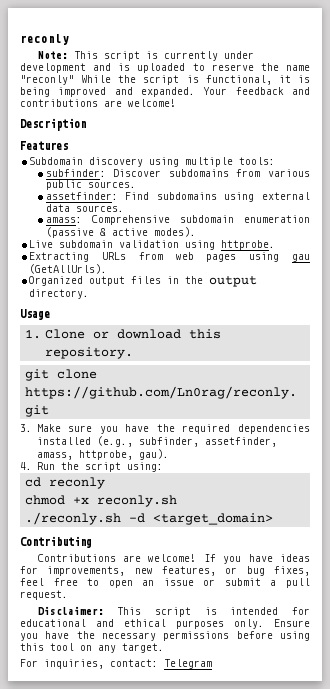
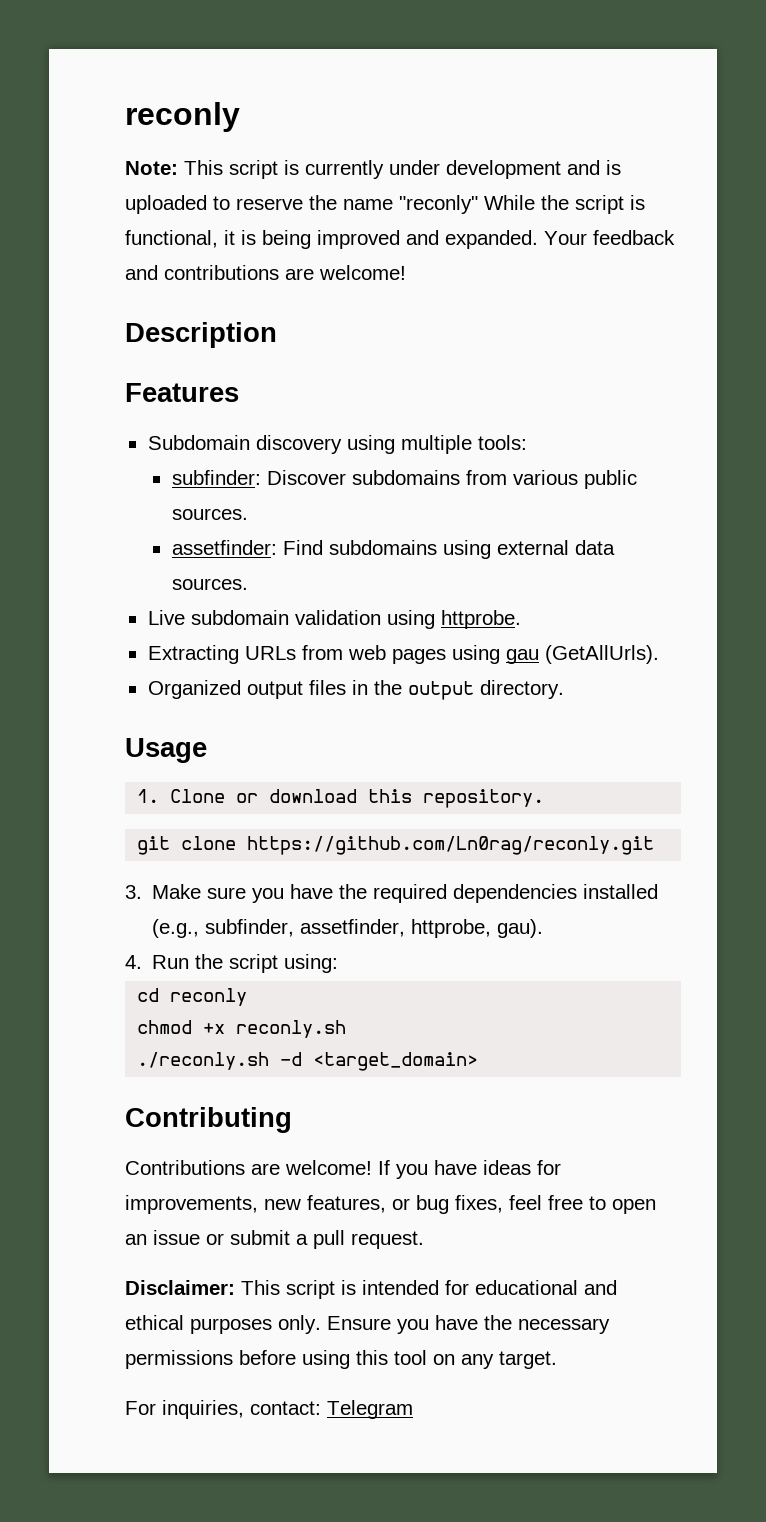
[45,215,310,225] [45,227,196,238] // amass: Comprehensive subdomain enumeration (passive & active modes). -> (248, 584) none
[36,452,73,460] amass, -> (406, 928) none

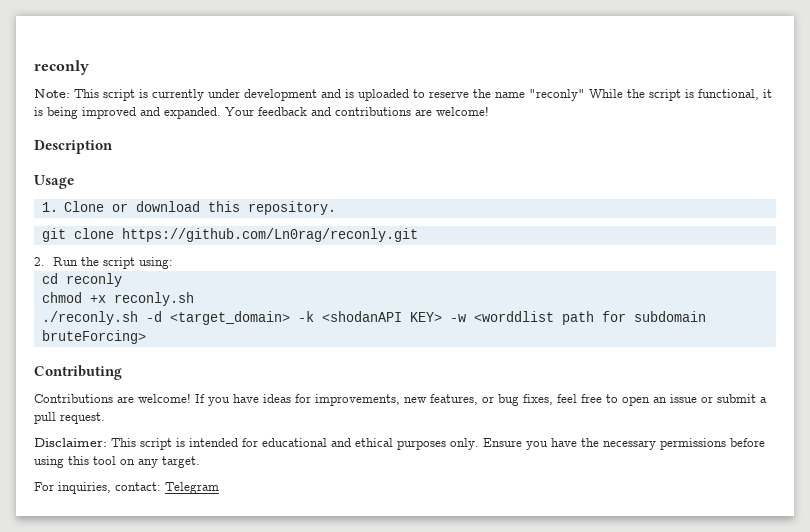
[125,383,239,402] [147,435,527,454] [171,470,637,489] [171,508,248,520] [171,540,615,559] [171,578,248,590] [147,610,521,629] [147,645,659,664] [147,680,564,700] // Features // Subdomain discovery using multiple tools: // subfinder: Discover subdomains from various public sources. // assetfinder: Find subdomains using external data sources. // Live subdomain validation using httprobe. // Extracting URLs from web pages using gau (GetAllUrls). // Organized output files in the output directory. -> (113, 147) none
[125,884,659,903] [152,919,544,938] [125,955,142,969] 3. Make sure you have the required dependencies installed (e.g., subfinder, assetfinder, httprobe, gau). // 4. -> [34,257,45,266] 2.
(479, 1061) none -> [297,311,706,325] [41,330,146,344] -k <shodanAPI KEY> -w <worddlist path for subdomain bruteForcing>

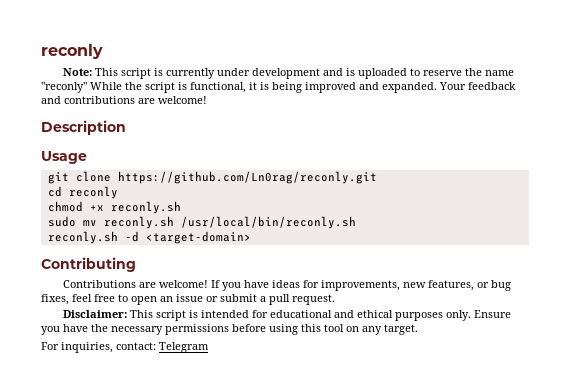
[41,201,337,215] [41,228,418,242] [34,257,174,269] 1. Clone or download this repository. // git clone https://github.com/Ln0rag/reconly.git // 2. Run the script using: -> [47,171,377,184] git clone https://github.com/Ln0rag/reconly.git
[41,311,706,325] [41,330,146,344] ./reconly.sh -d <target_domain> -k <shodanAPI KEY> -w <worddlist path for subdomain bruteForcing> -> [47,216,356,229] [47,231,251,244] sudo mv reconly.sh /usr/local/bin/reconly.sh // reconly.sh -d <target-domain>

